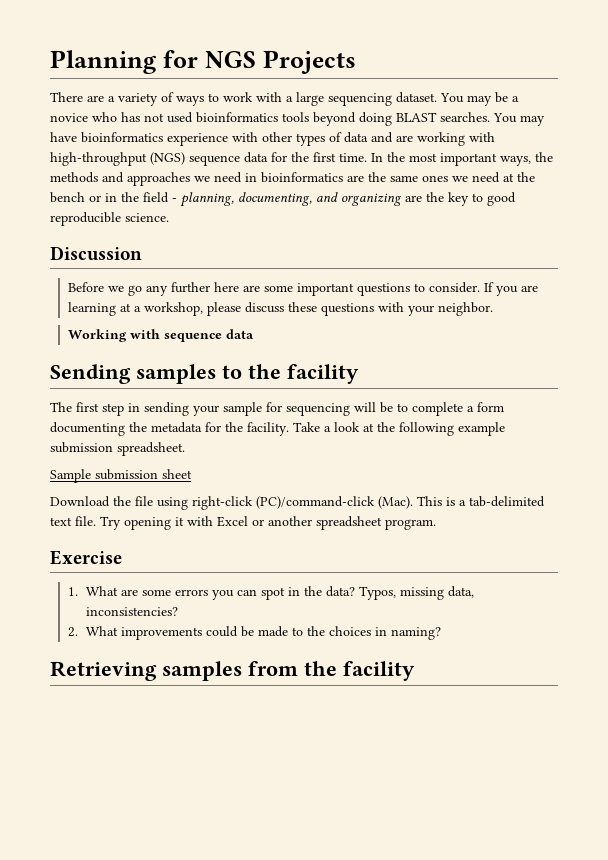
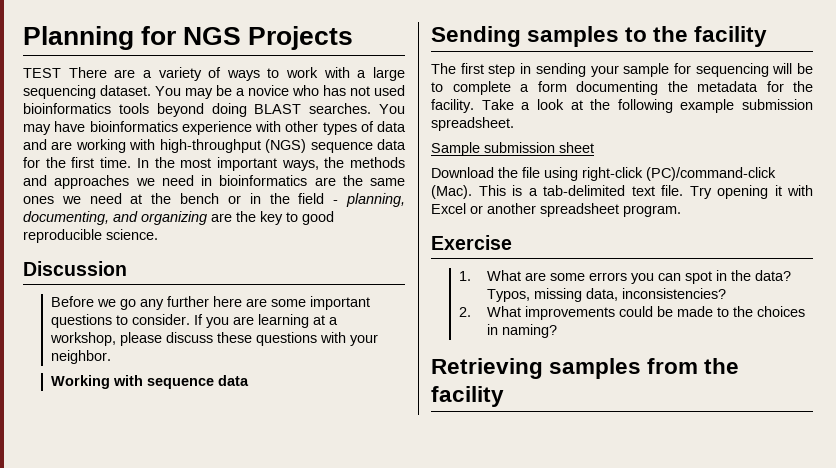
(356, 62) none -> [23,68,61,78] TEST

